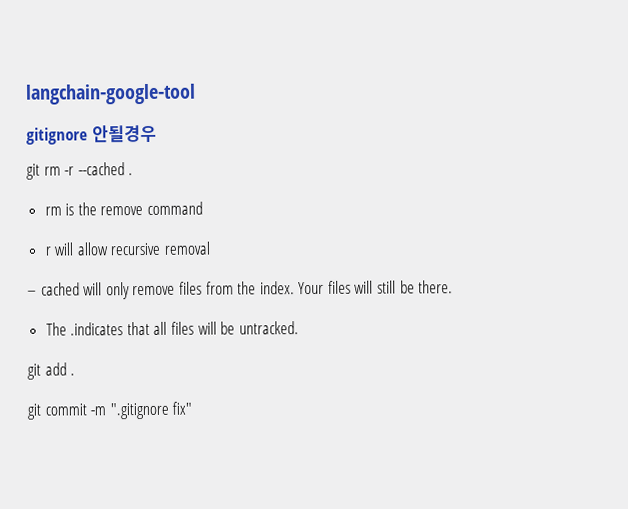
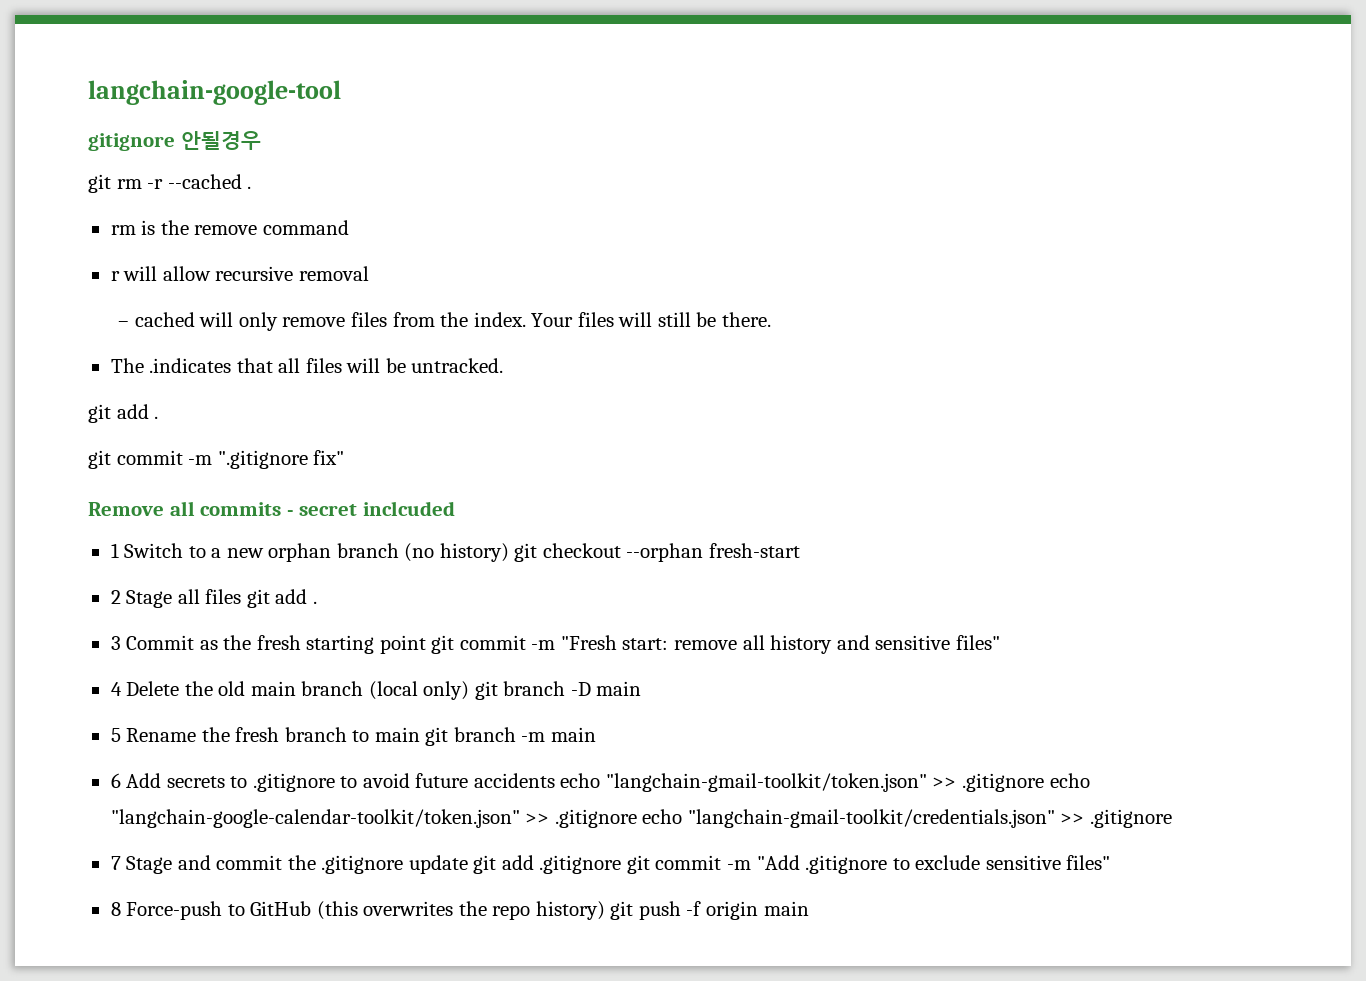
(193, 408) none -> [88,501,455,516] [110,543,800,562] [110,589,317,608] [110,635,1000,654] [110,681,642,700] [110,727,596,746] [110,773,1090,792] [110,809,1172,828] [110,855,1111,874] [110,901,809,920] // Remove all commits - secret inclcuded // 1 Switch to a new orphan branch (no history) git checkout --orphan fresh-start // 2 Stage all files git add . // 3 Commit as the fresh starting point git commit -m "Fresh start: remove all history and sensitive files" // 4 Delete the old main branch (local only) git branch -D main // 5 Rename the fresh branch to main git branch -m main // 6 Add secrets to .gitignore to avoid future accidents echo "langchain-gmail-toolkit/token.json" >> .gitignore echo "langchain-google-calendar-toolkit/token.json" >> .gitignore echo "langchain-gmail-toolkit/credentials.json" >> .gitignore // 7 Stage and commit the .gitignore update git add .gitignore git commit -m "Add .gitignore to exclude sensitive files" // 8 Force-push to GitHub (this overwrites the repo history) git push -f origin main

